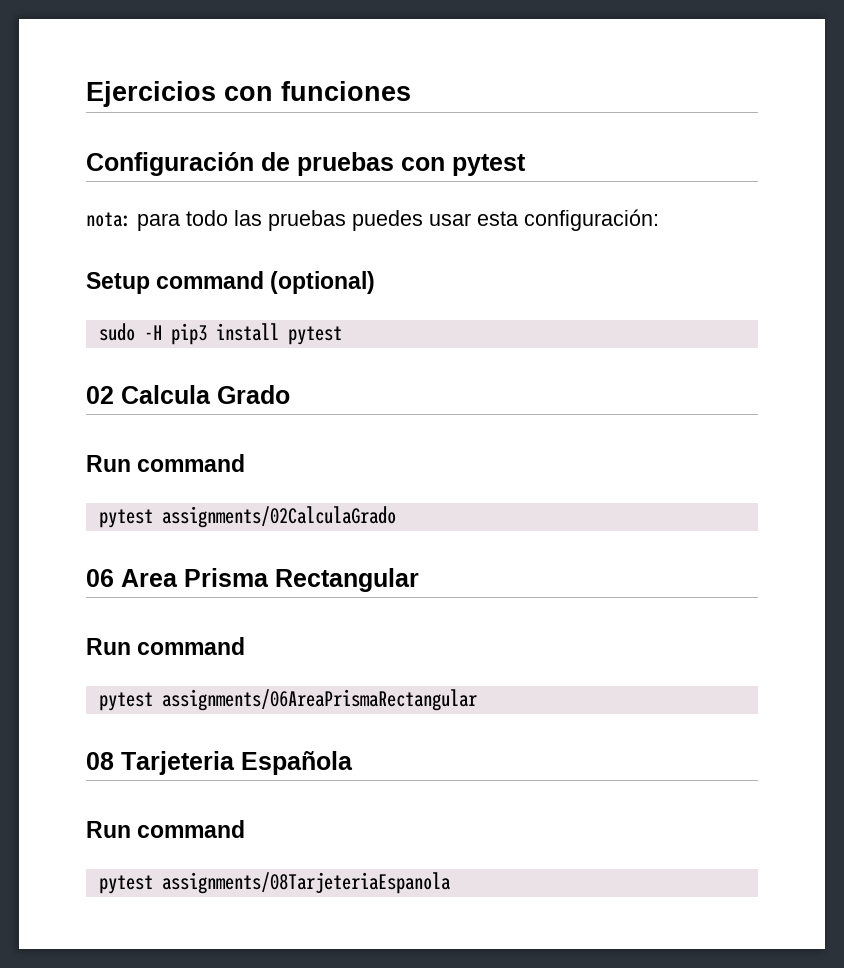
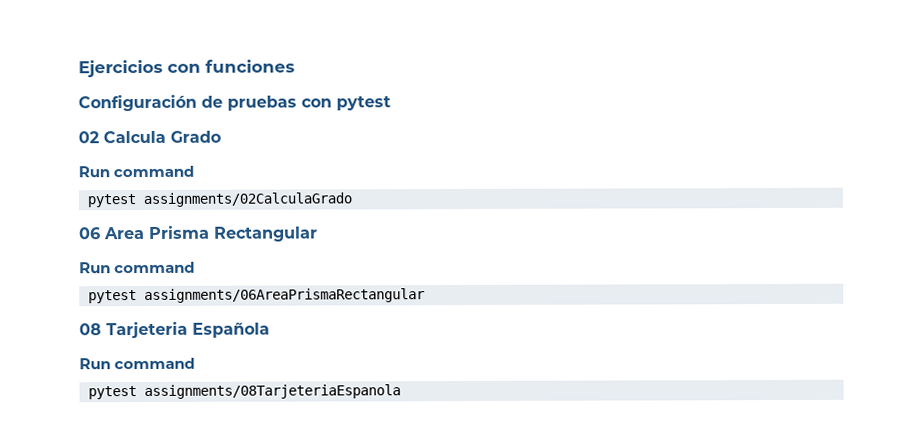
[86,209,659,231] [86,271,376,294] [98,323,342,345] // nota: para todo las pruebas puedes usar esta configuración: // Setup command (optional) // sudo -H pip3 install pytest -> (391, 103) none

